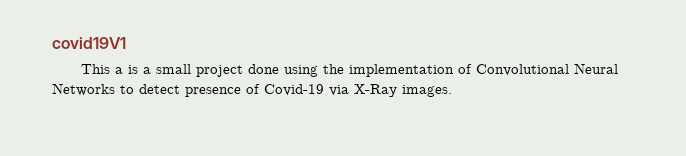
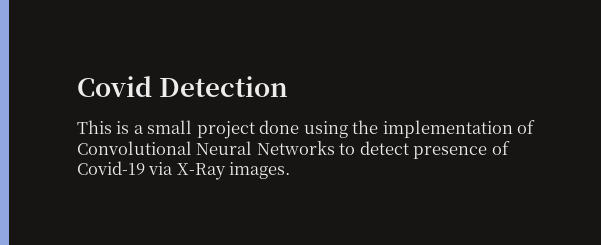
[52,37,126,49] covid19V1 -> [77,76,289,97] Covid Detection
[114,67,123,74] a -> (112, 127) none

